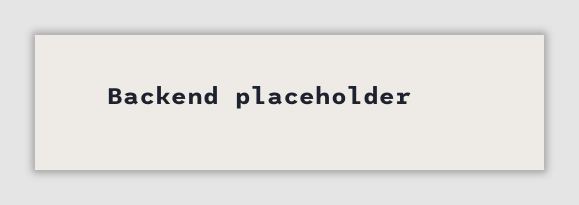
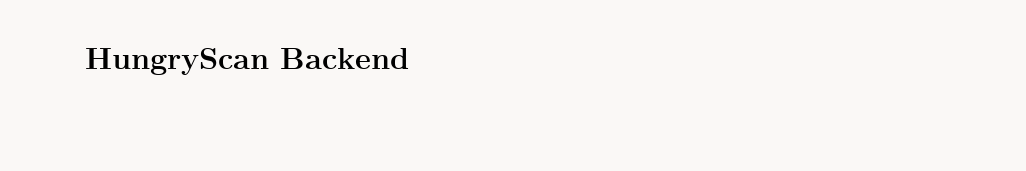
[107,86,411,109] Backend placeholder -> [85,48,409,75] HungryScan Backend

